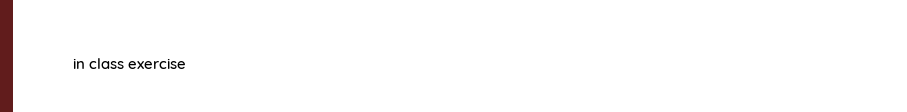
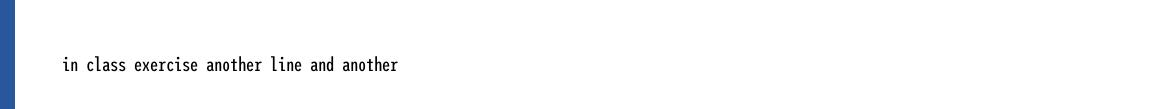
(187, 63) none -> [206,56,398,72] another line and another

